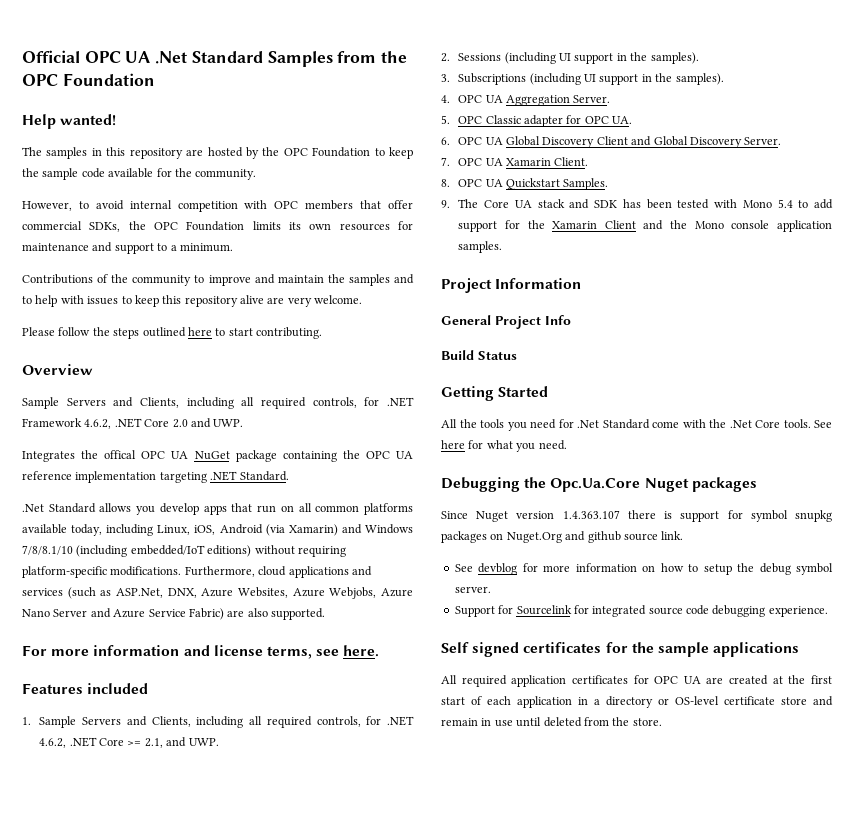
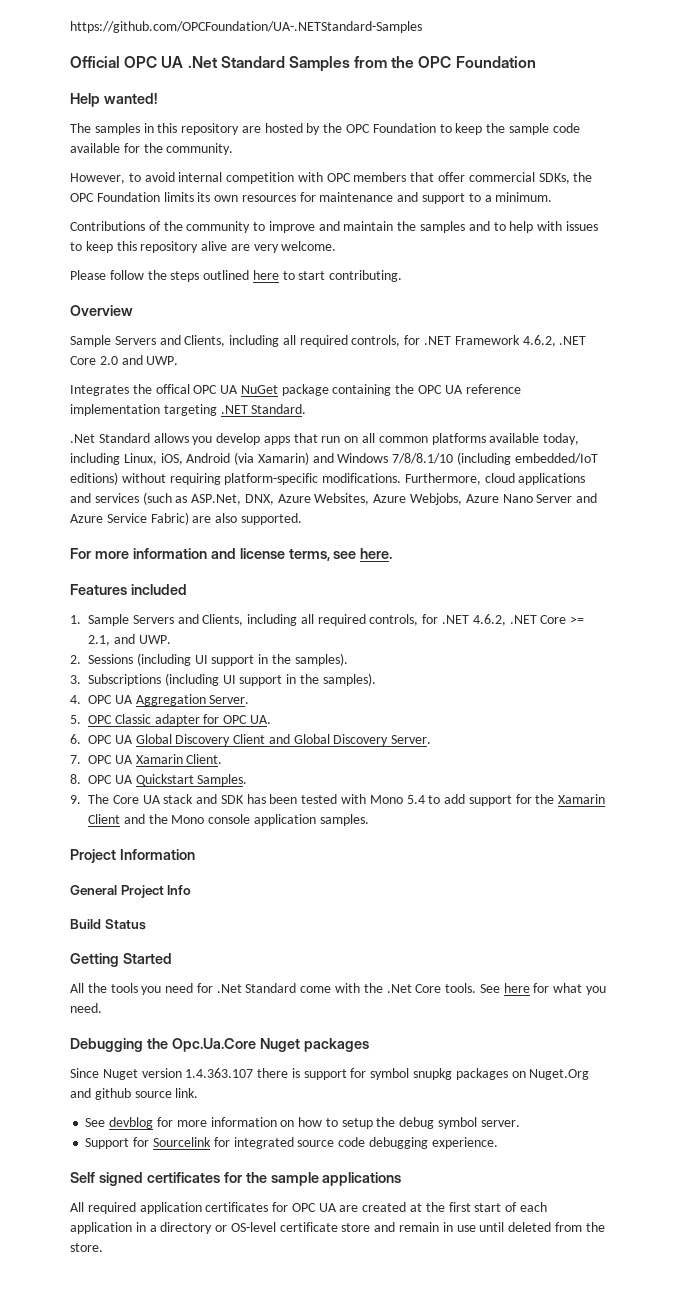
(22, 56) none -> [70,21,422,33] https://github.com/OPCFoundation/UA-.NETStandard-Samples //

